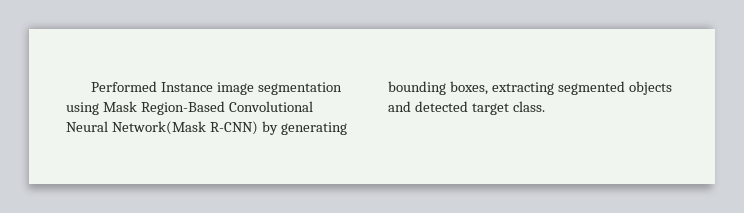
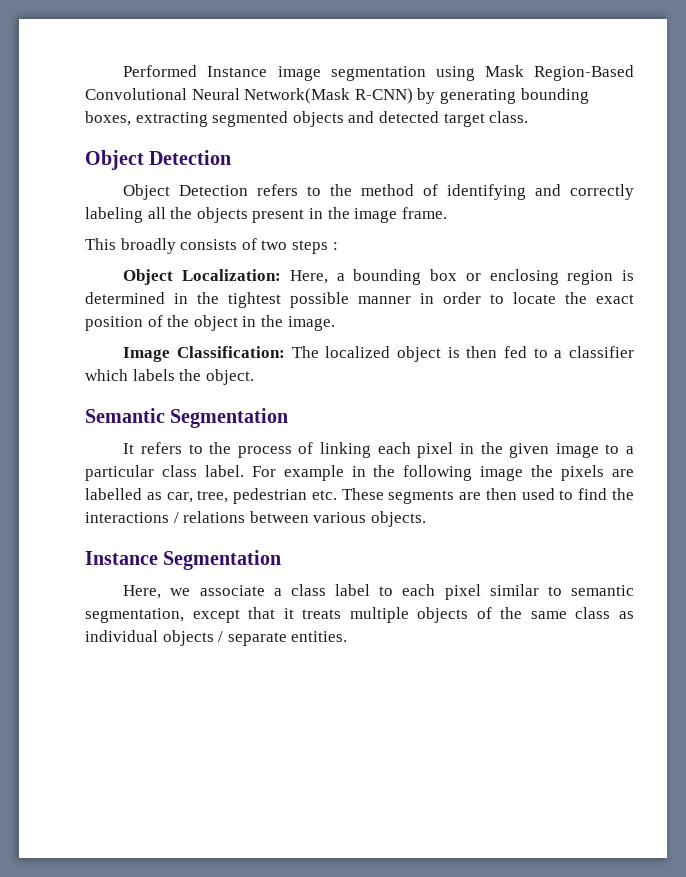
(545, 106) none -> [85,150,232,170] [123,184,634,200] [85,207,447,223] [85,238,338,254] [123,269,635,285] [85,292,634,308] [85,315,335,331] [123,346,634,362] [85,369,254,385] [85,408,289,428] [123,442,634,458] [85,465,635,481] [85,488,634,504] [85,511,426,527] [85,550,282,570] [123,584,635,600] [85,607,634,623] [85,630,348,646] // Object Detection // Object Detection refers to the method of identifying and correctly labeling all the objects present in the image frame. // This broadly consists of two steps : // Object Localization: Here, a bounding box or enclosing region is determined in the tightest possible manner in order to locate the exact position of the object in the image. // Image Classification: The localized object is then fed to a classifier which labels the object. // Semantic Segmentation // It refers to the process of linking each pixel in the given image to a particular class label. For example in the following image the pixels are labelled as car, tree, pedestrian etc. These segments are then used to find the interactions / relations between various objects. // Instance Segmentation // Here, we associate a class label to each pixel similar to semantic segmentation, except that it treats multiple objects of the same class as individual objects / separate entities.

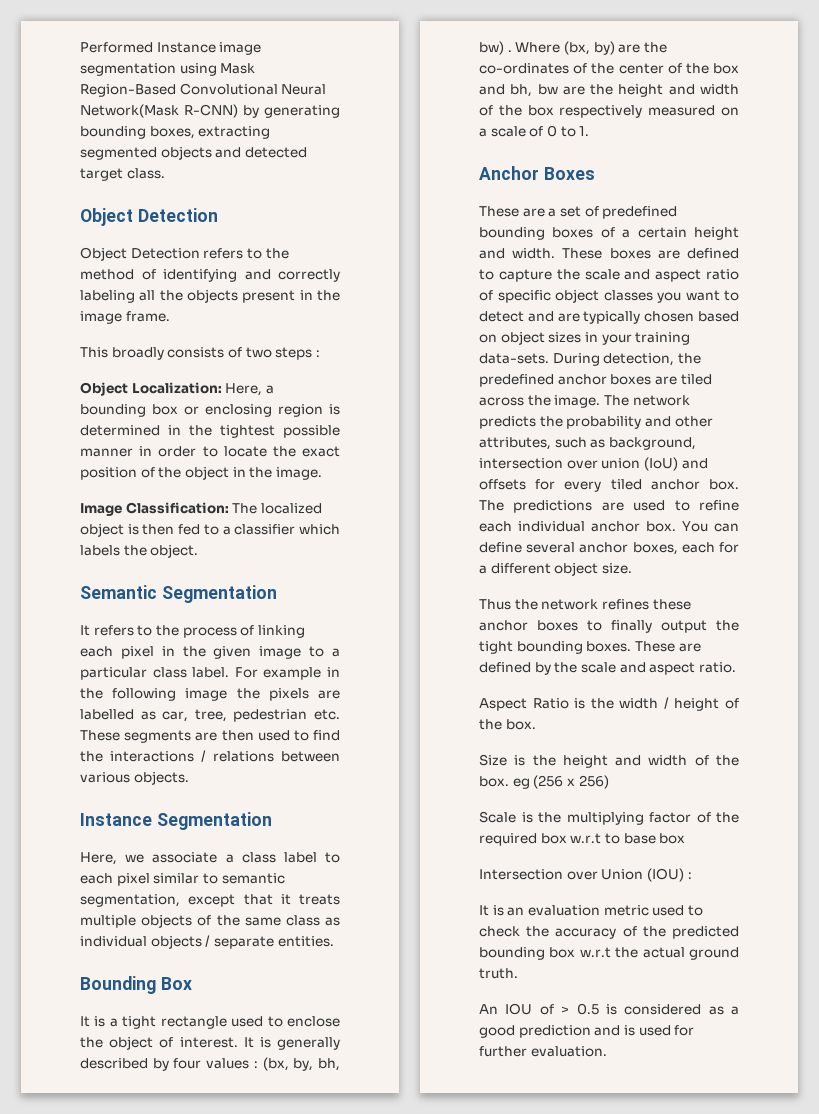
(348, 636) none -> [80,976,192,994] [80,1016,340,1029] [80,1036,340,1050] [80,1057,340,1071] [479,41,667,55] [479,63,739,74] [479,84,739,97] [479,105,739,118] [479,125,590,137] [479,166,595,180] [479,206,678,219] [479,227,739,240] [479,248,739,259] [479,269,739,282] [479,289,739,303] [479,311,739,324] [479,331,691,345] [479,353,701,366] [479,374,712,387] [479,395,690,408] [479,416,713,429] [479,437,696,450] [479,457,708,471] [479,479,739,492] [479,500,739,513] [479,521,739,532] [479,542,739,555] [479,562,632,576] [479,599,691,610] [479,620,739,633] [479,641,701,654] [479,662,736,675] [479,697,739,711] [479,719,536,730] [479,754,739,768] [479,775,609,789] [479,811,739,825] [479,833,686,846] [479,868,692,882] [479,905,703,916] [479,926,739,939] [479,947,739,960] [479,968,518,979] [479,1003,739,1015] [479,1025,695,1038] [479,1046,607,1057] // Bounding Box // It is a tight rectangle used to enclose the object of interest. It is generally described by four values : (bx, by, bh, bw) . Where (bx, by) are the co-ordinates of the center of the box and bh, bw are the height and width of the box respectively measured on a scale of 0 to 1. // Anchor Boxes // These are a set of predefined bounding boxes of a certain height and width. These boxes are defined to capture the scale and aspect ratio of specific object classes you want to detect and are typically chosen based on object sizes in your training data-sets. During detection, the predefined anchor boxes are tiled across the image. The network predicts the probability and other attributes, such as background, intersection over union (IoU) and offsets for every tiled anchor box. The predictions are used to refine each individual anchor box. You can define several anchor boxes, each for a different object size. // Thus the network refines these anchor boxes to finally output the tight bounding boxes. These are defined by the scale and aspect ratio. // Aspect Ratio is the width / height of the box. // Size is the height and width of the box. eg (256 x 256) // Scale is the multiplying factor of the required box w.r.t to base box // Intersection over Union (IOU) : // It is an evaluation metric used to check the accuracy of the predicted bounding box w.r.t the actual ground truth. // An IOU of > 0.5 is considered as a good prediction and is used for further evaluation.

